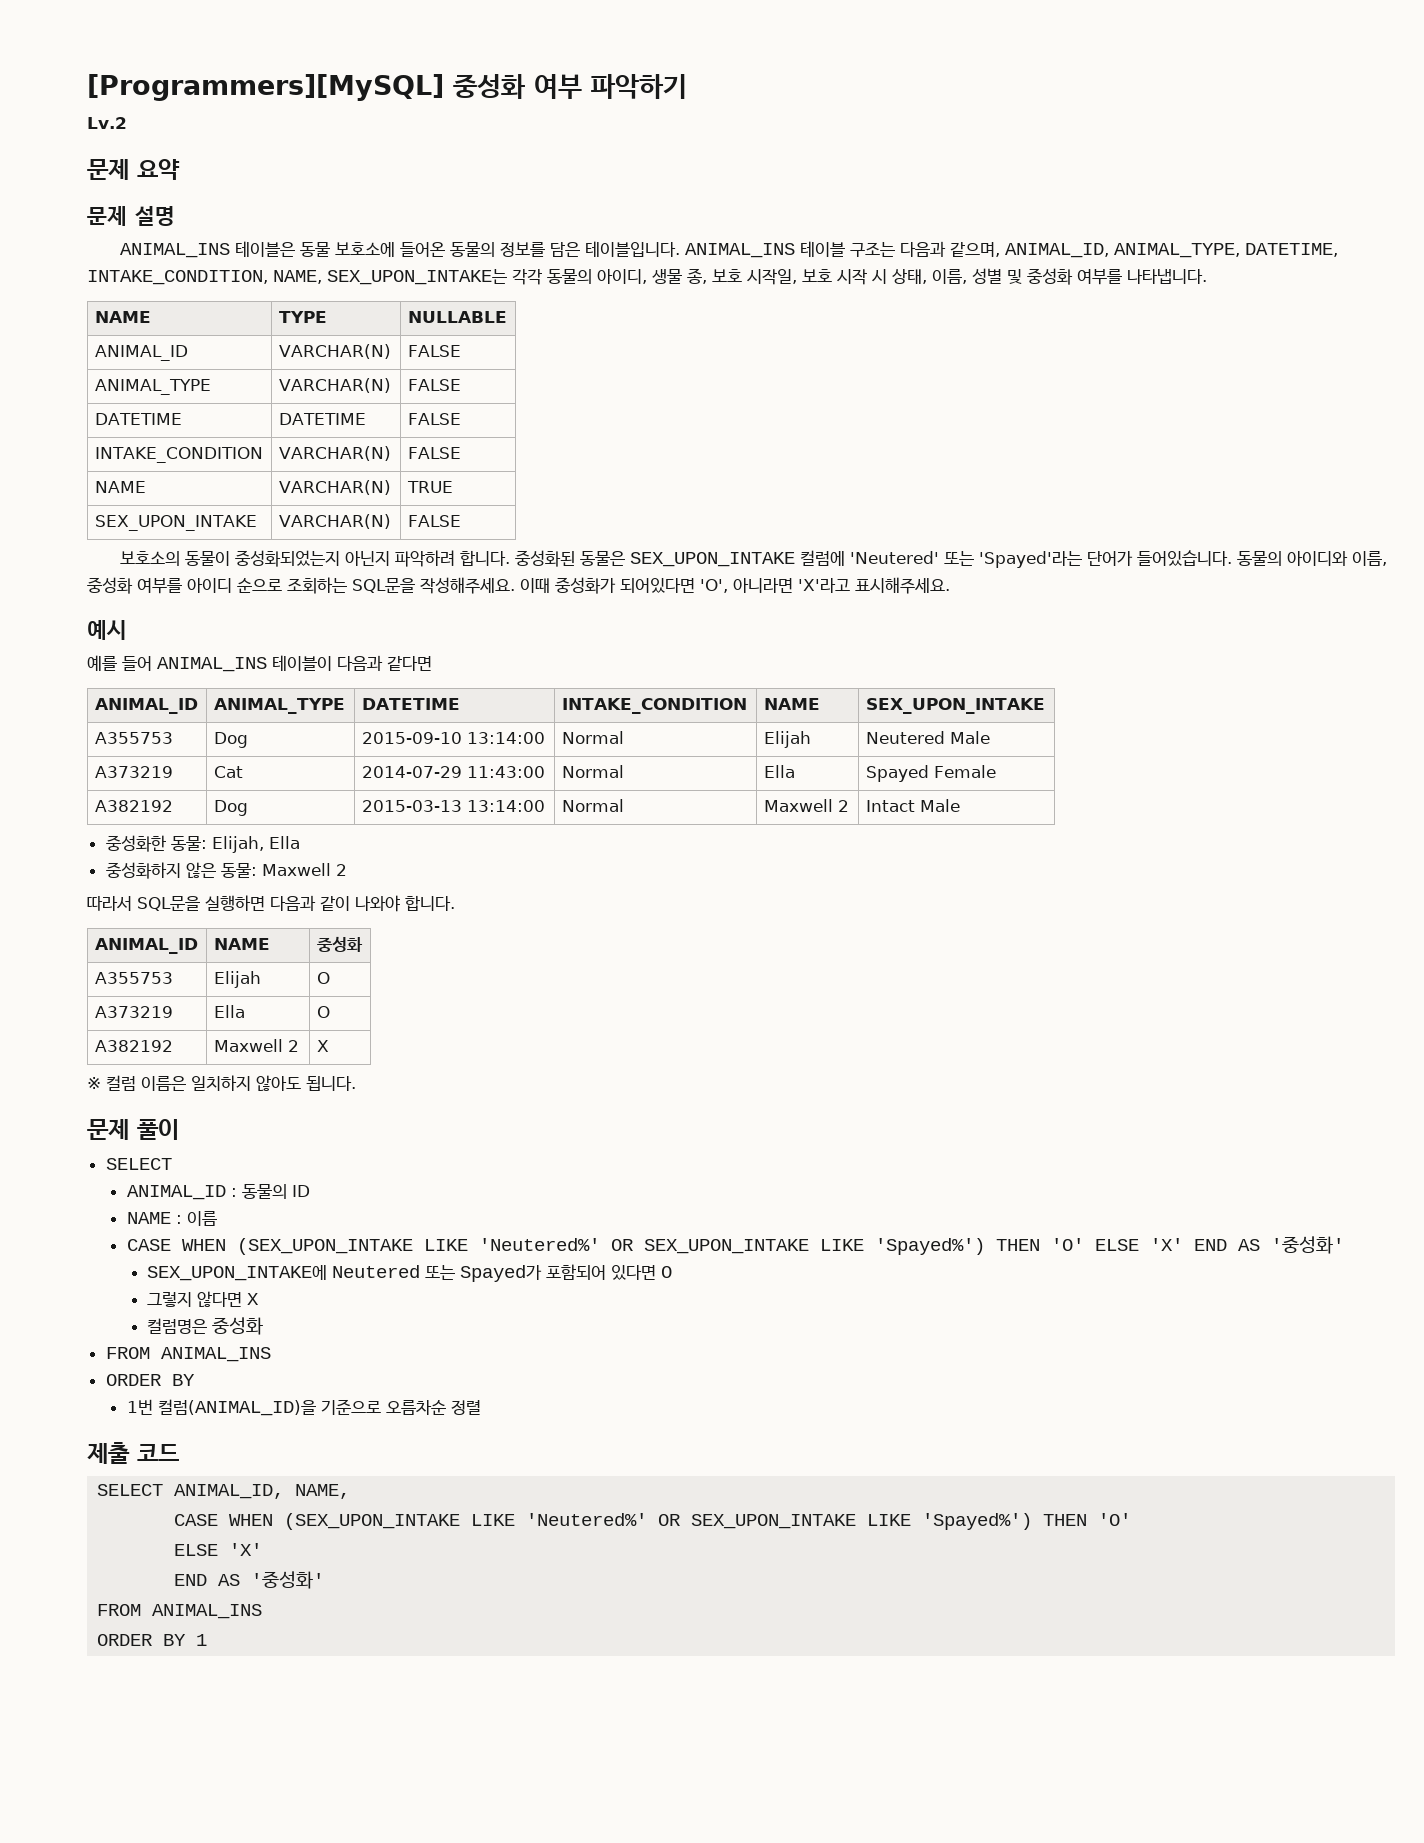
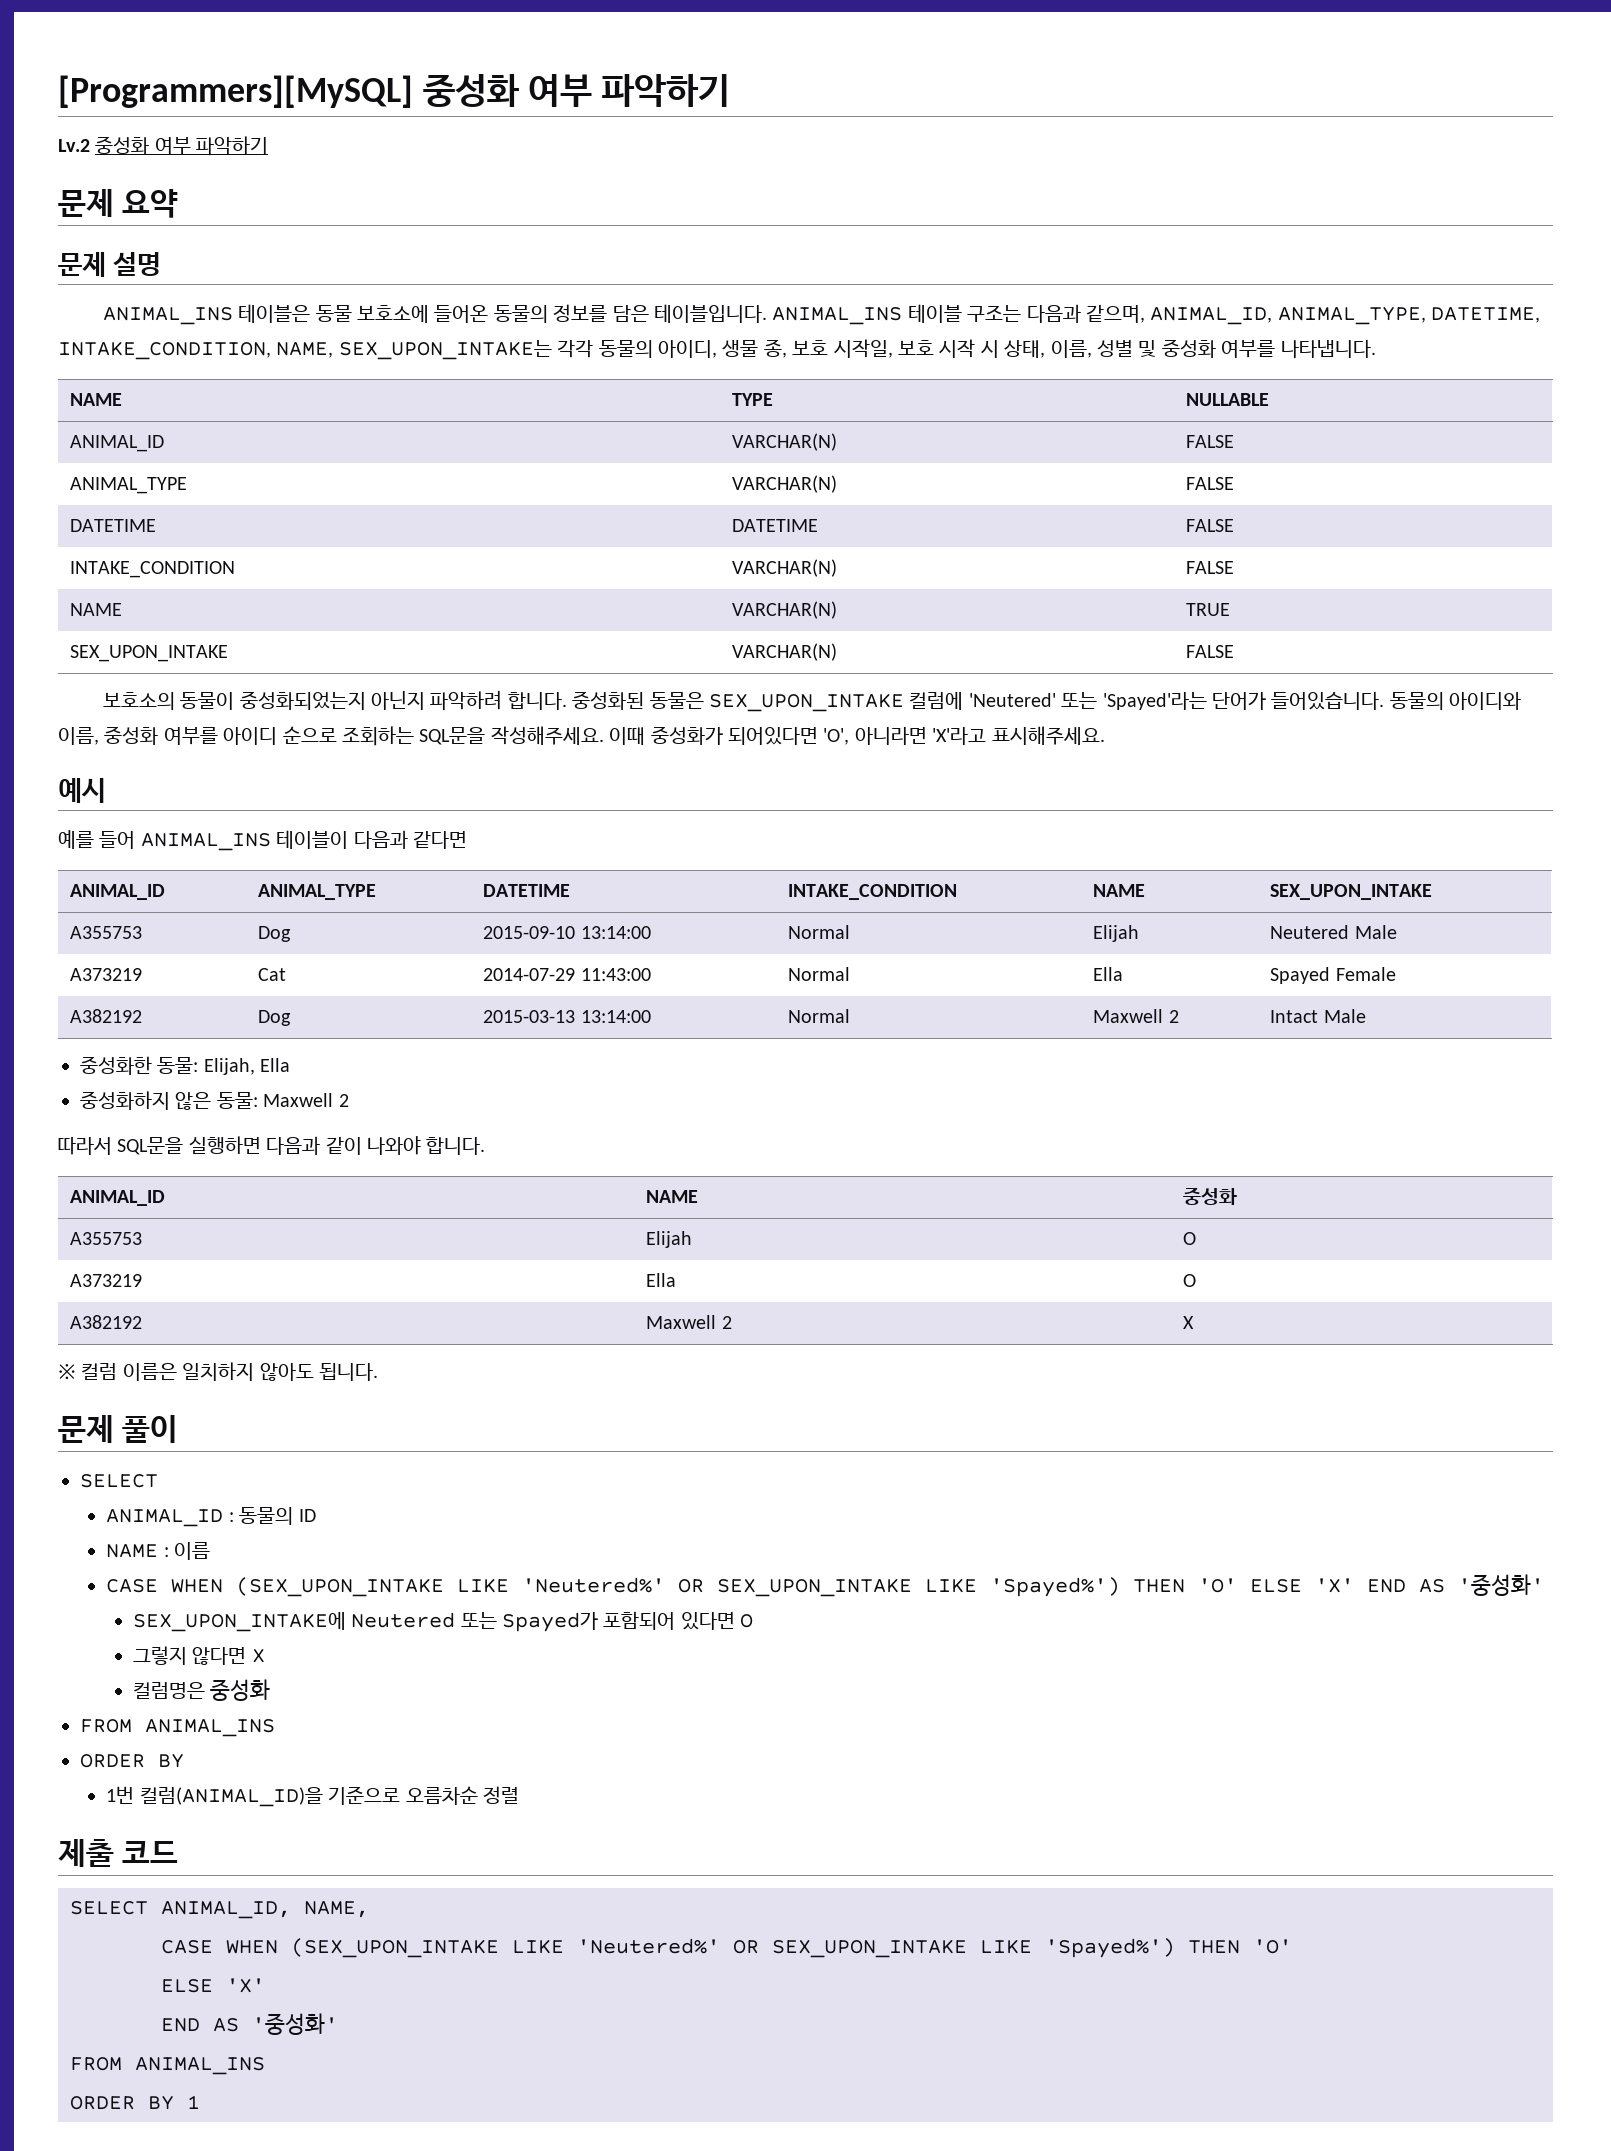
(127, 123) none -> [95,136,269,156] 중성화 여부 파악하기

